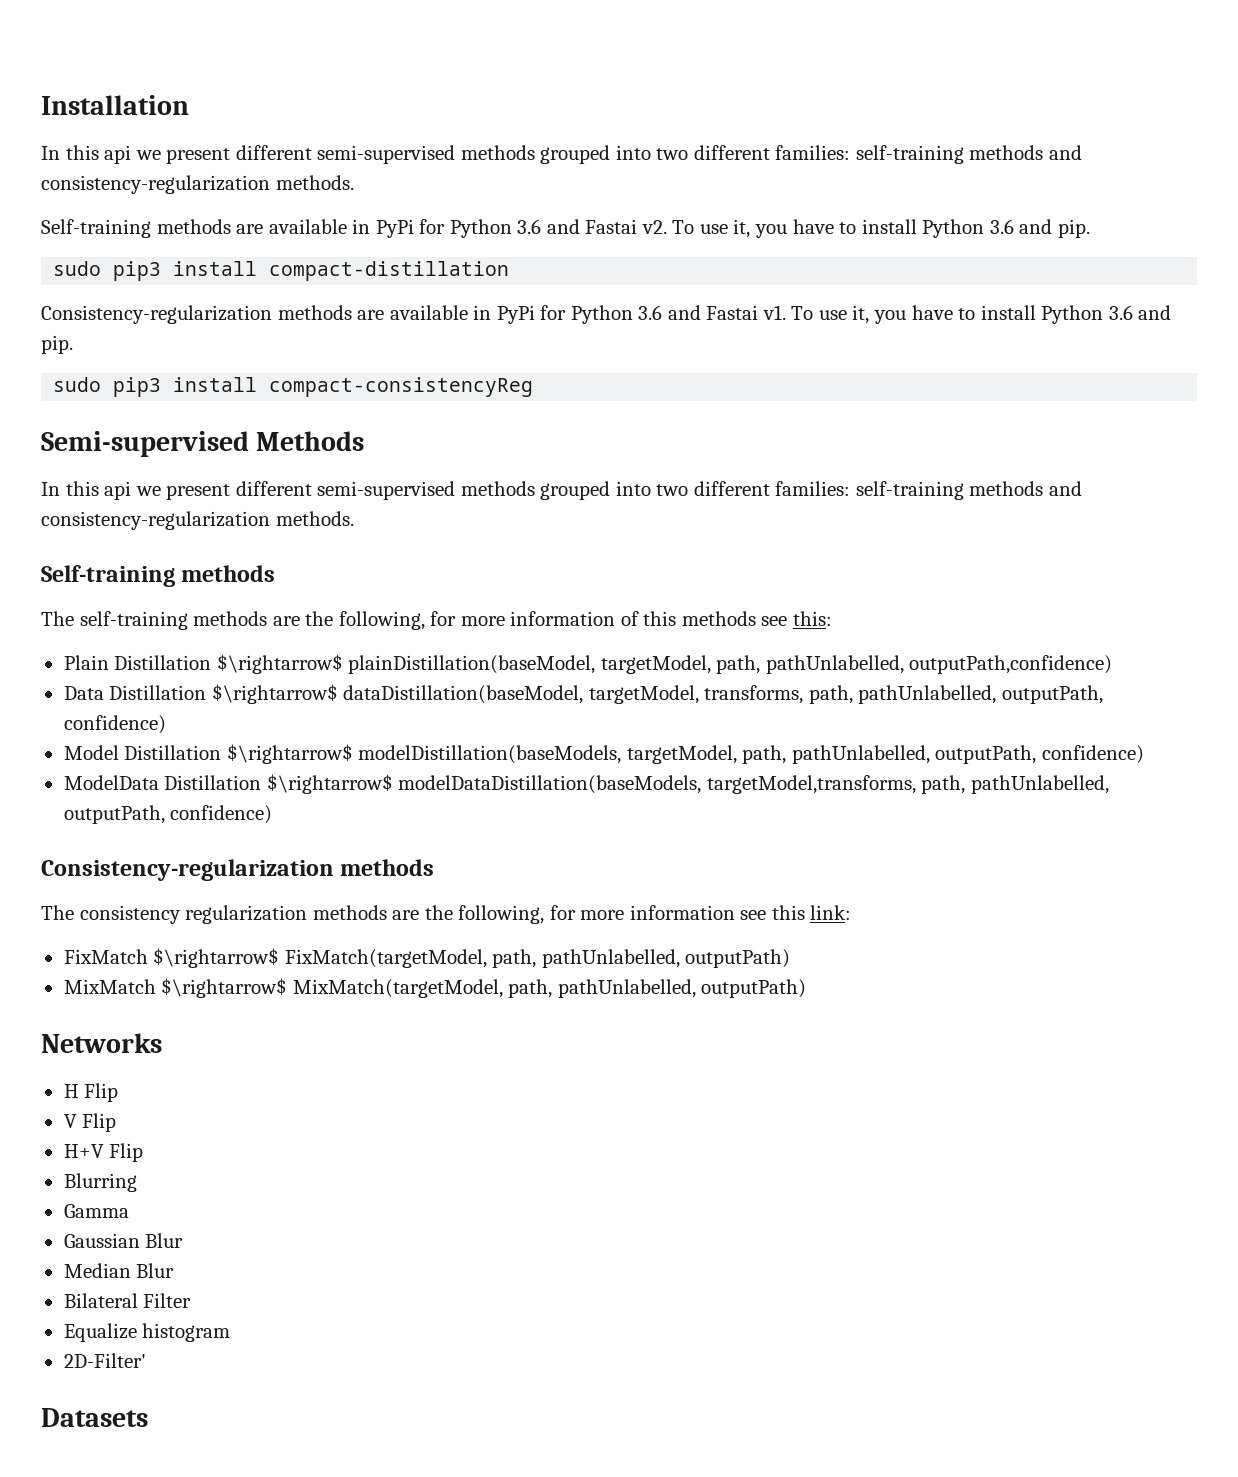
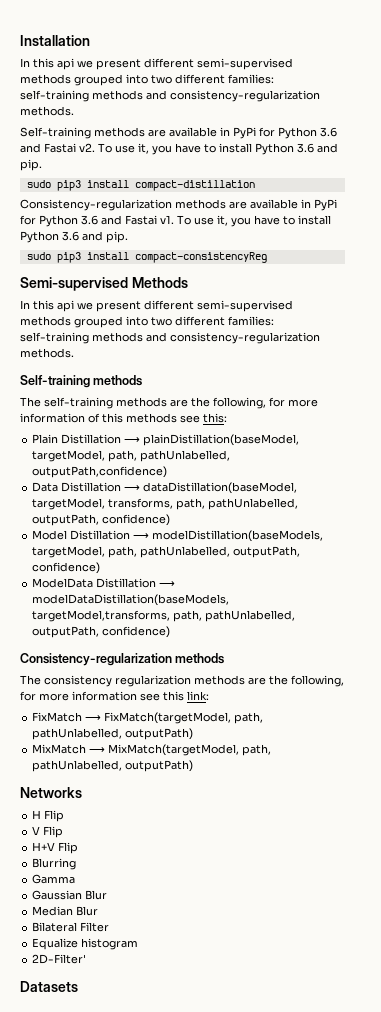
[216,654,343,674] $\rightarrow$ -> [124,437,141,443] ⟶
[211,684,338,704] $\rightarrow$ -> [124,485,141,491] ⟶
[226,744,353,764] $\rightarrow$ -> [133,533,150,539] ⟶
[266,774,393,794] $\rightarrow$ -> [159,581,176,587] ⟶
[153,948,280,968] $\rightarrow$ -> [85,715,102,721] ⟶
[161,978,288,998] $\rightarrow$ -> [89,747,106,753] ⟶

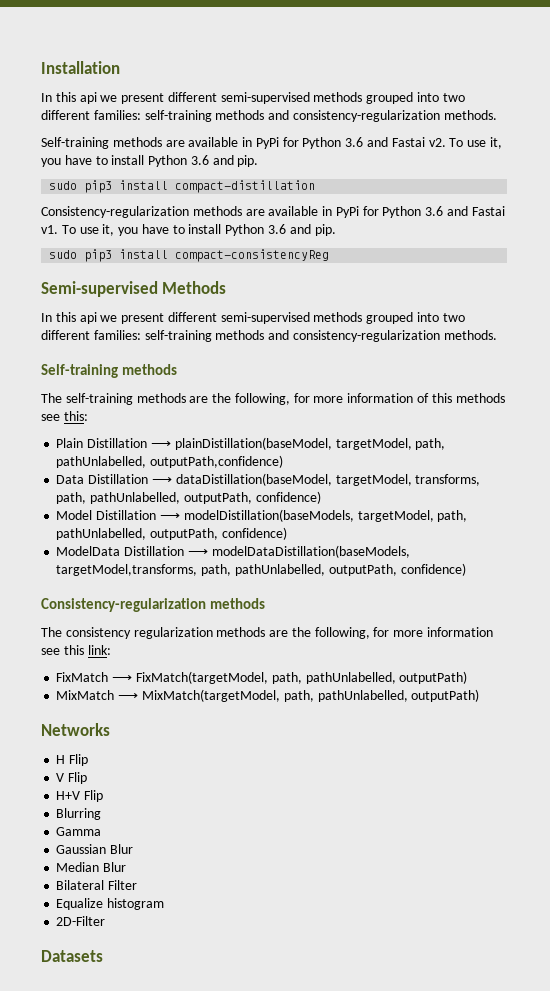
[32,954,87,964] 2D-Filter' -> [56,916,106,926] 2D-Filter

